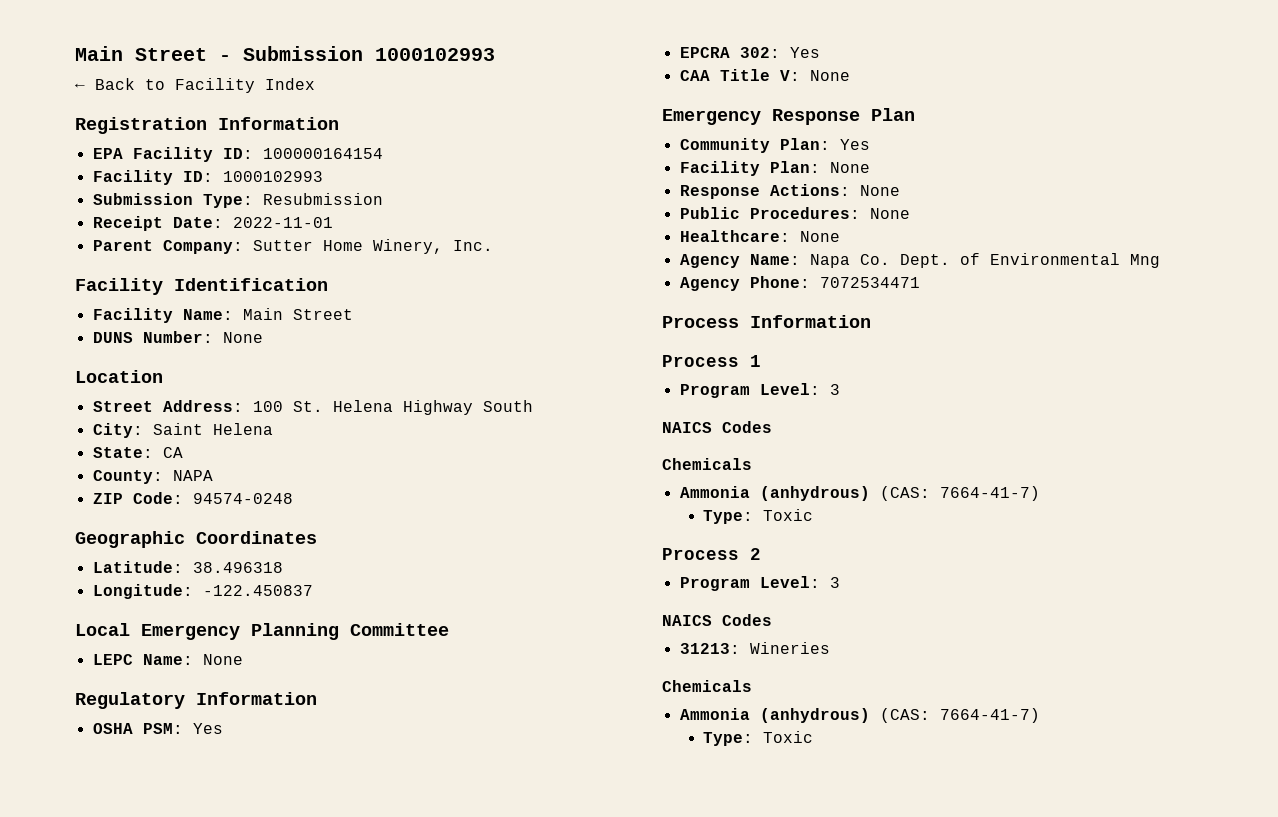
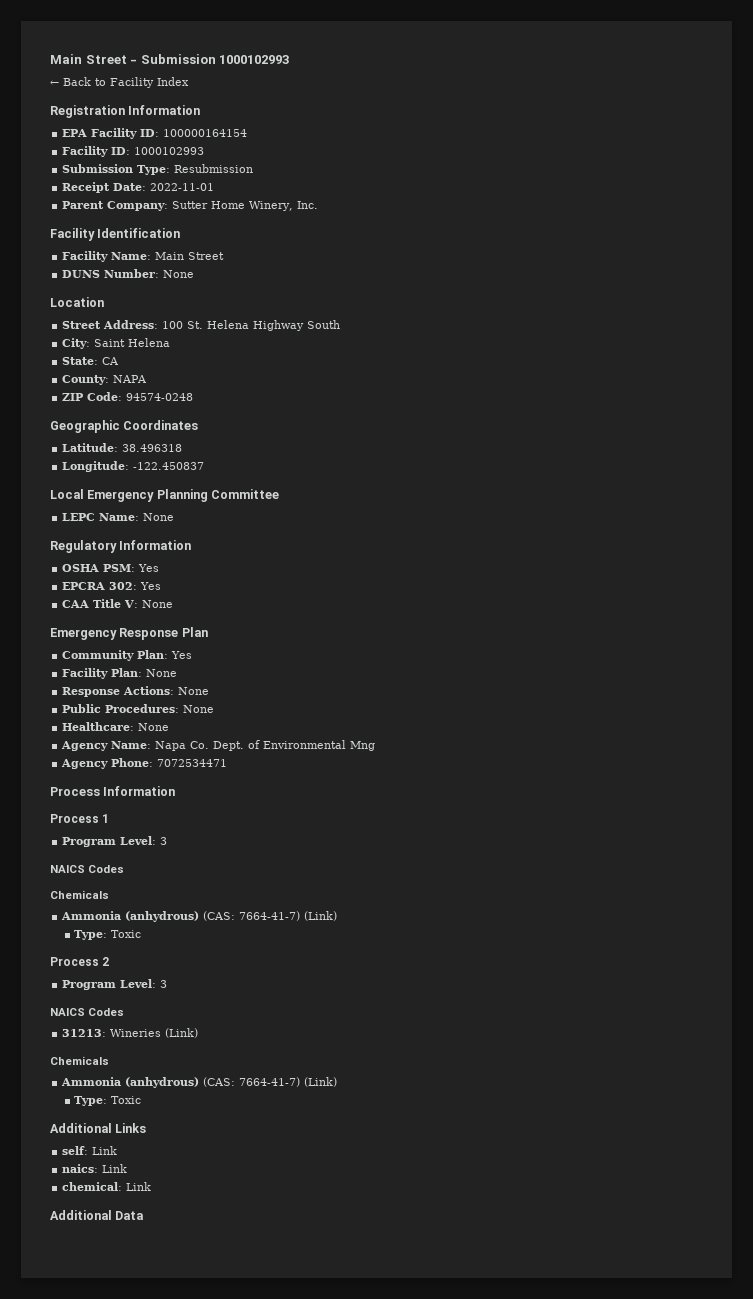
(1040, 493) none -> [304,911,338,921] (Link)
[662,680,752,692] [679,708,1040,723] [703,731,814,746] // Chemicals // Ammonia (anhydrous) (CAS: 7664-41-7) // Type: Toxic -> [165,1028,199,1038] [50,1056,109,1065] [61,1077,338,1088] [74,1096,142,1106] [50,1123,147,1133] [62,1146,118,1155] [62,1164,128,1173] [62,1182,152,1191] [50,1210,145,1220] (Link) // Chemicals // Ammonia (anhydrous) (CAS: 7664-41-7) (Link) // Type: Toxic // Additional Links // self: Link // naics: Link // chemical: Link // Additional Data

